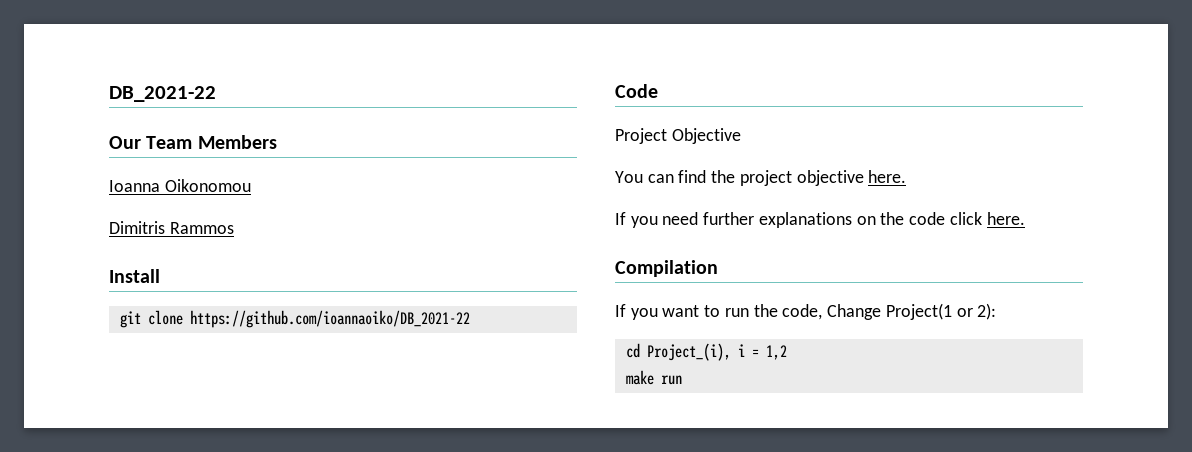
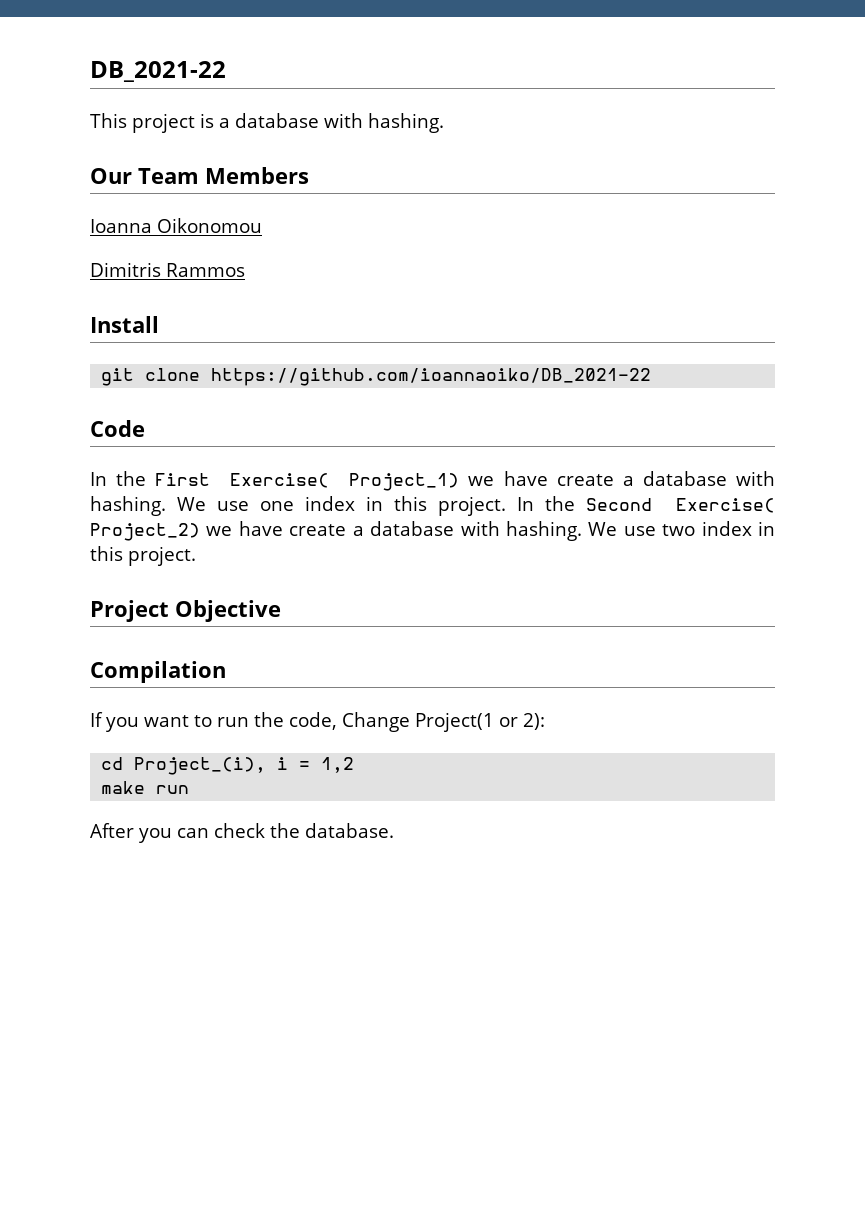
(216, 94) none -> [90,113,444,133] // This project is a database with hashing.
[615,128,741,144] [615,170,907,186] [615,212,1025,228] Project Objective // You can find the project objective here. // If you need further explanations on the code click here. -> [90,471,776,491] [90,496,776,516] [90,521,775,541] [90,546,196,566] [90,600,281,622] In the First Exercise( Project_1) we have create a database with hashing. We use one index in this project. In the Second Exercise( Project_2) we have create a database with hashing. We use two index in this project. // Project Objective
(682, 380) none -> [90,823,394,843] // After you can check the database.

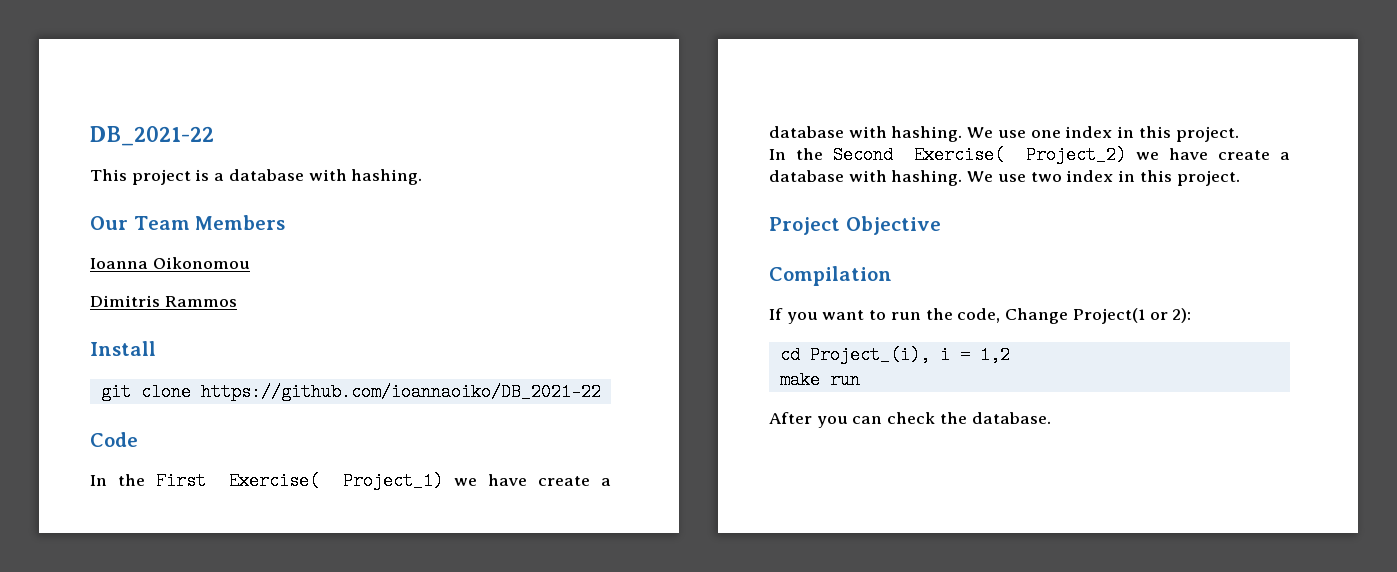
(506, 506) none -> (1239, 134) //

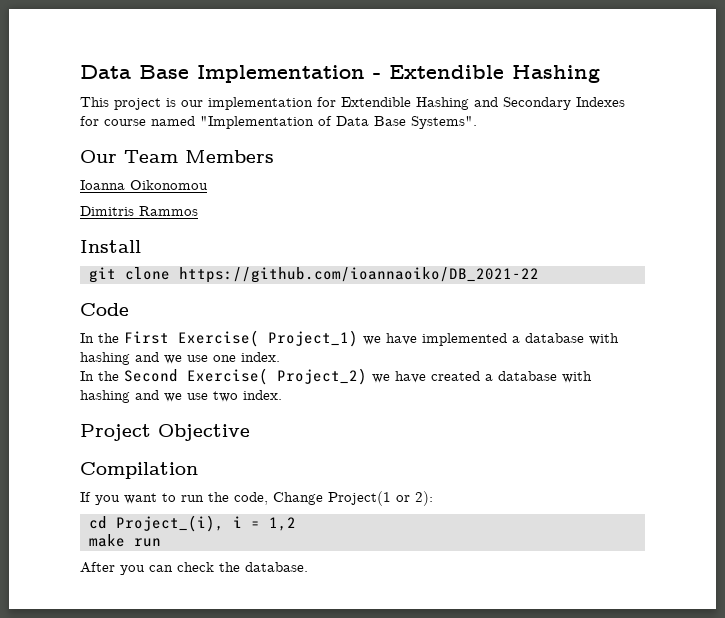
[90,126,214,146] [90,169,423,185] DB_2021-22 // This project is a database with hashing. -> [80,65,600,83] [80,97,625,110] [80,116,477,129] Data Base Implementation - Extendible Hashing // This project is our implementation for Extendible Hashing and Secondary Indexes for course named "Implementation of Data Base Systems".
[537,476,611,486] [769,126,1239,142] create a database with hashing. We use one index in this project. -> [422,333,619,346] [80,352,280,365] implemented a database with hashing and we use one index.
[1217,150,1290,160] [769,170,1240,186] create a database with hashing. We use two index in this project. -> [431,371,592,383] [80,390,282,403] created a database with hashing and we use two index.

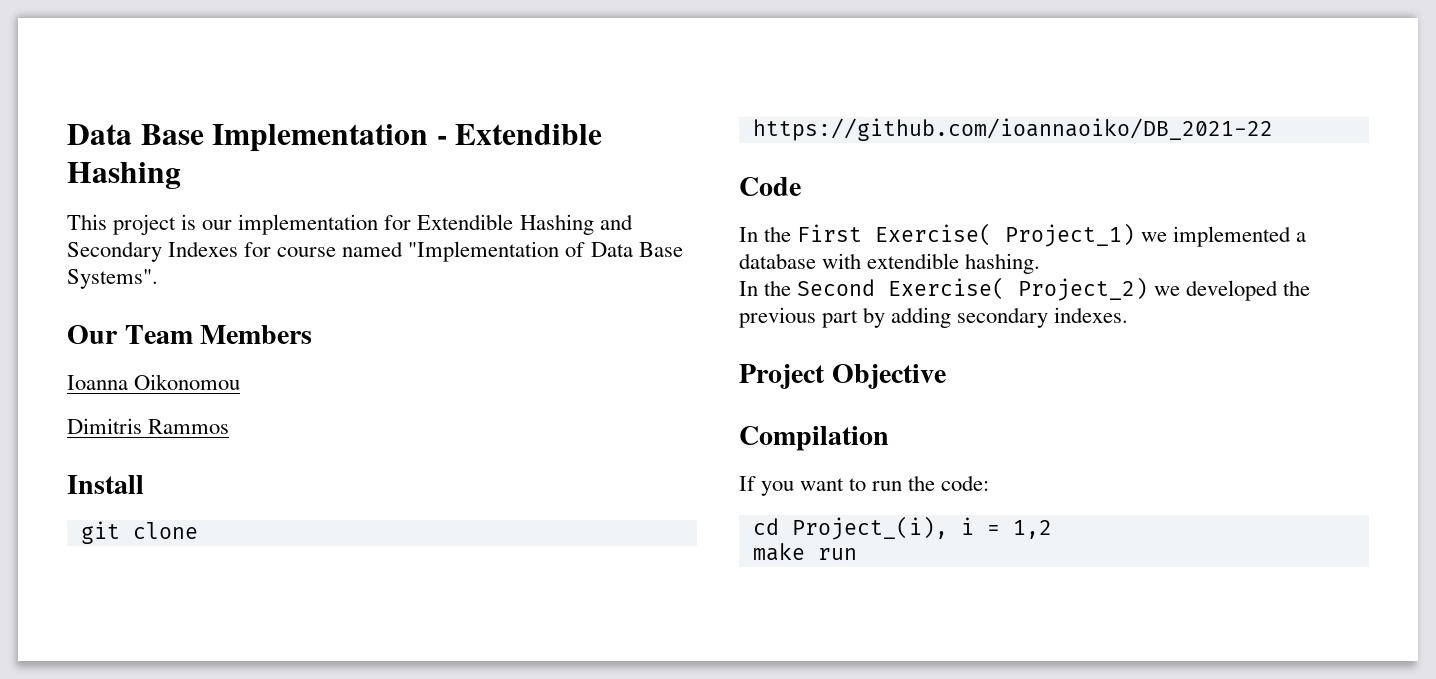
[386,333,417,345] have -> (1168, 237) none
[80,352,280,365] hashing and we use one index. -> [867,253,1041,274] extendible hashing.
[395,371,592,383] [80,390,282,403] have created a database with hashing and we use two index. -> [1186,280,1311,301] [739,307,1129,328] developed the previous part by adding secondary indexes.
[234,491,433,506] code, Change Project(1 or 2): -> [941,475,990,491] code:
[80,562,308,575] // After you can check the database. -> (857, 554) none

